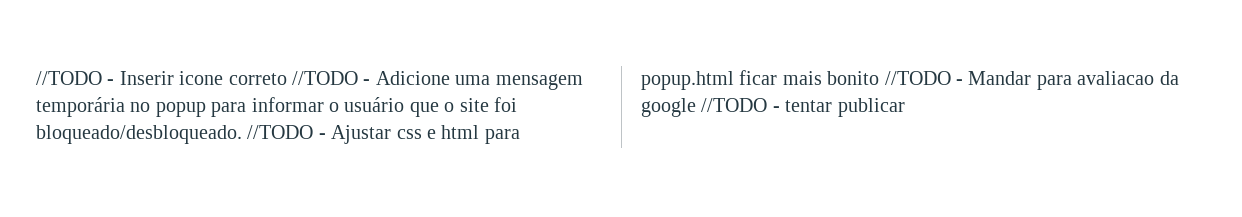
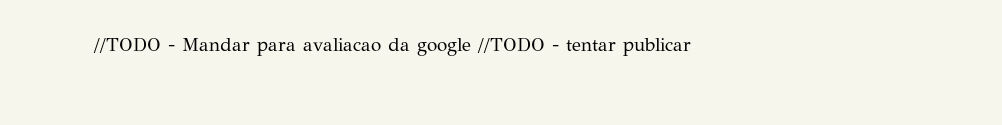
[36,71,583,90] [36,97,517,117] [36,125,520,144] [641,70,963,90] //TODO - Inserir icone correto //TODO - Adicione uma mensagem temporária no popup para informar o usuário que o site foi bloqueado/desbloqueado. //TODO - Ajustar css e html para popup.html ficar mais bonito //TODO - -> [93,37,175,53] //TODO -

